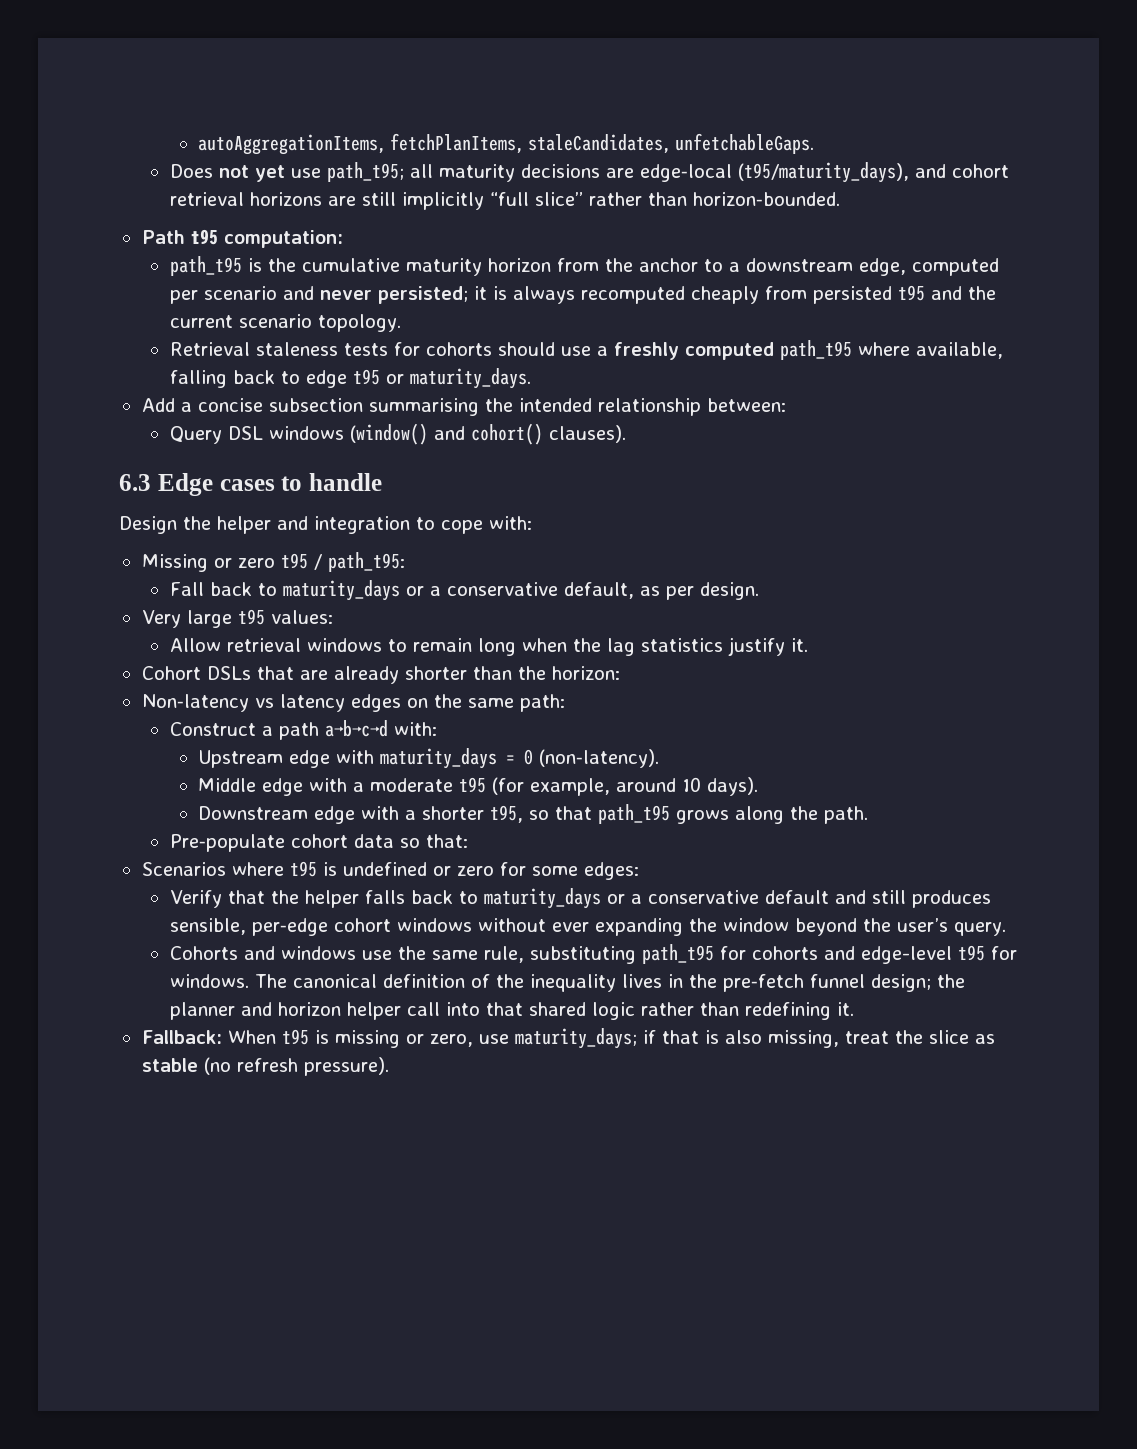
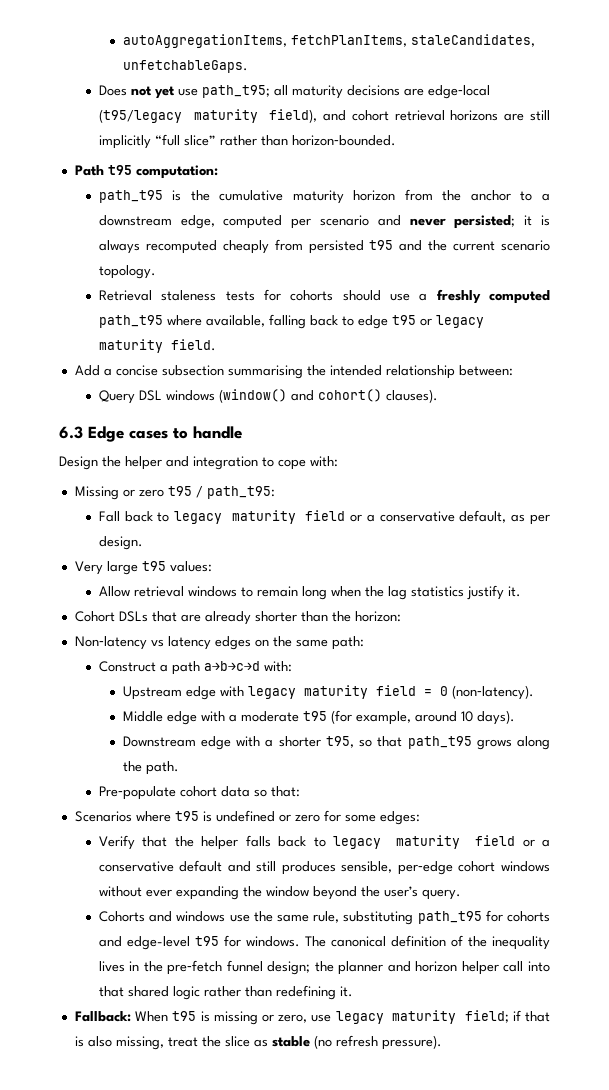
[737,162,909,183] (t95/maturity_days), -> [98,109,318,123] (t95/legacy maturity field),
[409,368,531,389] maturity_days. -> [435,315,484,328] [98,339,216,353] legacy maturity field.
[282,580,400,601] maturity_days -> [174,510,346,524] legacy maturity field
[380,748,498,769] maturity_days -> [247,685,416,699] legacy maturity field
[483,888,601,909] maturity_days -> [333,835,516,849] legacy maturity field
[514,1028,637,1049] maturity_days; -> [335,1010,509,1024] legacy maturity field;

